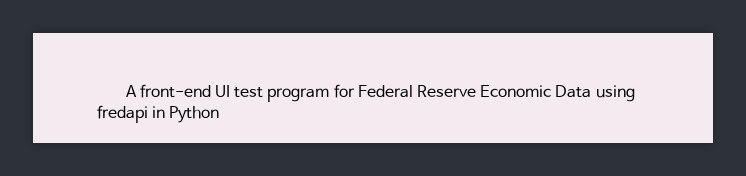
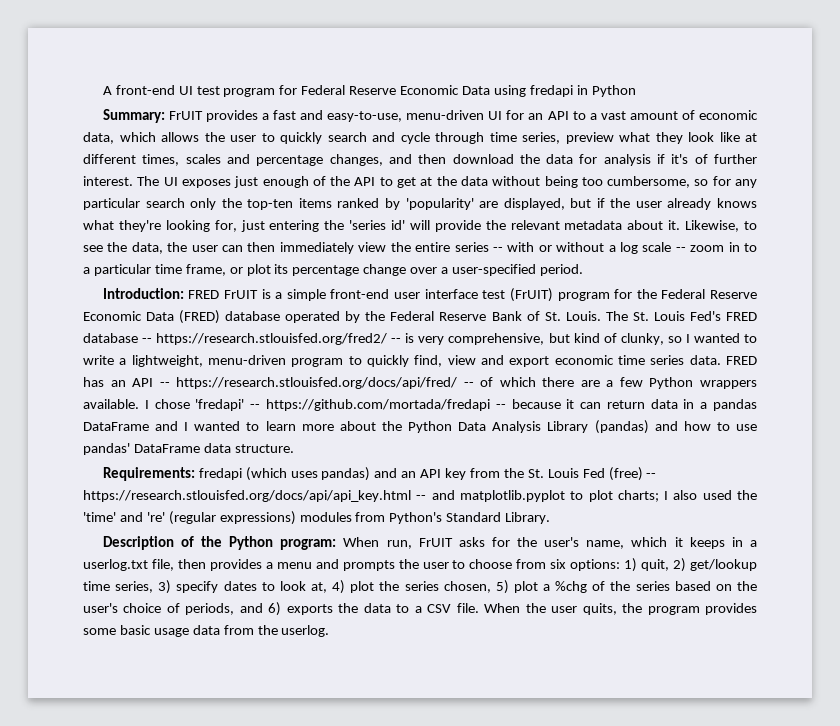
(220, 114) none -> [102,109,759,123] [83,132,757,144] [83,154,757,166] [83,176,757,188] [83,198,757,210] [83,220,757,232] [83,242,757,254] [83,264,583,276] [102,288,757,302] [83,310,757,324] [83,333,757,345] [83,355,757,367] [83,377,758,389] [83,399,758,411] [83,420,758,434] [83,443,294,455] [102,467,657,481] [83,490,757,502] [83,511,551,525] [102,536,757,550] [83,558,758,572] [83,580,757,594] [83,602,758,616] [83,625,330,637] // Summary: FrUIT provides a fast and easy-to-use, menu-driven UI for an API to a vast amount of economic data, which allows the user to quickly search and cycle through time series, preview what they look like at different times, scales and percentage changes, and then download the data for analysis if it's of further interest. The UI exposes just enough of the API to get at the data without being too cumbersome, so for any particular search only the top-ten items ranked by 'popularity' are displayed, but if the user already knows what they're looking for, just entering the 'series id' will provide the relevant metadata about it. Likewise, to see the data, the user can then immediately view the entire series -- with or without a log scale -- zoom in to a particular time frame, or plot its percentage change over a user-specified period. // Introduction: FRED FrUIT is a simple front-end user interface test (FrUIT) program for the Federal Reserve Economic Data (FRED) database operated by the Federal Reserve Bank of St. Louis. The St. Louis Fed's FRED database -- https://research.stlouisfed.org/fred2/ -- is very comprehensive, but kind of clunky, so I wanted to write a lightweight, menu-driven program to quickly find, view and export economic time series data. FRED has an API -- https://research.stlouisfed.org/docs/api/fred/ -- of which there are a few Python wrappers available. I chose 'fredapi' -- https://github.com/mortada/fredapi -- because it can return data in a pandas DataFrame and I wanted to learn more about the Python Data Analysis Library (pandas) and how to use pandas' DataFrame data structure. // Requirements: fredapi (which uses pandas) and an API key from the St. Louis Fed (free) -- https://research.stlouisfed.org/docs/api/api_key.html -- and matplotlib.pyplot to plot charts; I also used the 'time' and 're' (regular expressions) modules from Python's Standard Library. // Description of the Python program: When run, FrUIT asks for the user's name, which it keeps in a userlog.txt file, then provides a menu and prompts the user to choose from six options: 1) quit, 2) get/lookup time series, 3) specify dates to look at, 4) plot the series chosen, 5) plot a %chg of the series based on the user's choice of periods, and 6) exports the data to a CSV file. When the user quits, the program provides some basic usage data from the userlog.

